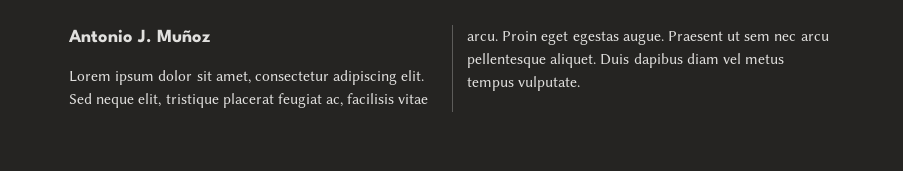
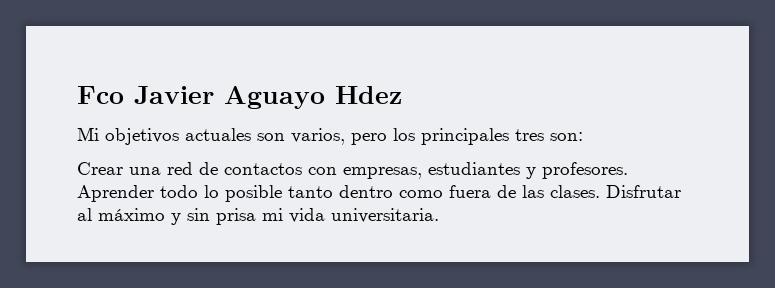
[68,29,211,43] [69,70,425,85] [69,93,429,108] [467,31,829,45] [467,53,785,68] [467,76,581,91] Antonio J. Muñoz // Lorem ipsum dolor sit amet, consectetur adipiscing elit. Sed neque elit, tristique placerat feugiat ac, facilisis vitae arcu. Proin eget egestas augue. Praesent ut sem nec arcu pellentesque aliquet. Duis dapibus diam vel metus tempus vulputate. -> [77,86,402,109] [77,127,583,145] [77,162,628,179] [77,185,681,202] [77,208,439,225] Fco Javier Aguayo Hdez // Mi objetivos actuales son varios, pero los principales tres son: // Crear una red de contactos con empresas, estudiantes y profesores. Aprender todo lo posible tanto dentro como fuera de las clases. Disfrutar al máximo y sin prisa mi vida universitaria.

